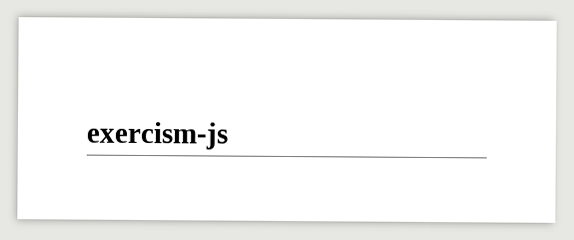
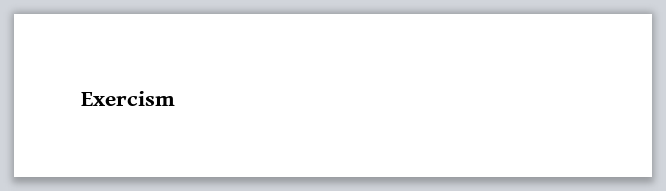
[86,121,228,150] exercism-js -> [81,91,175,106] Exercism

